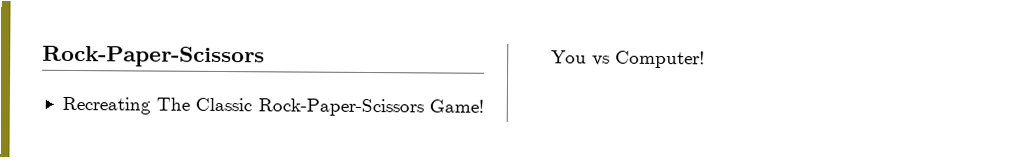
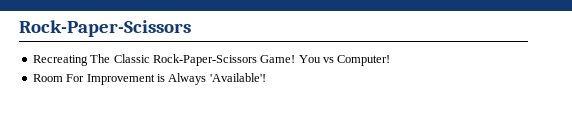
(705, 59) none -> [32,73,266,85] // Room For Improvement is Always 'Available'!

